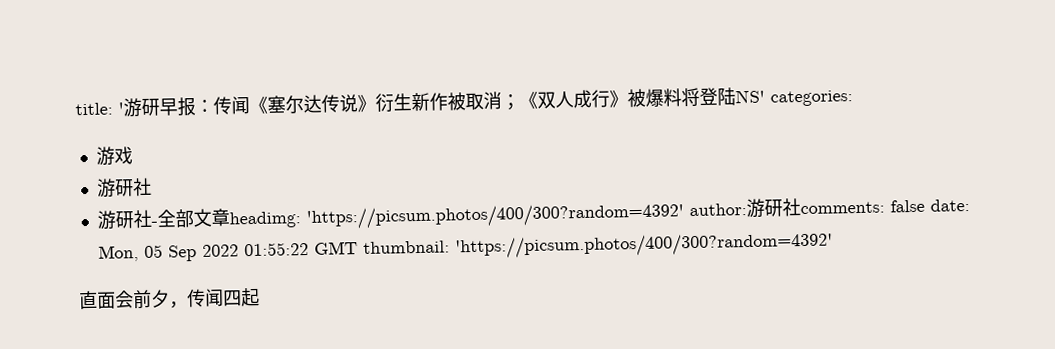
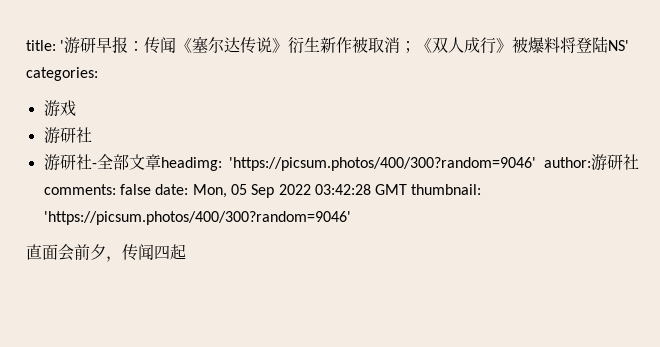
[305,202,684,231] 'https://picsum.photos/400/300?random=4392' -> [229,157,537,171] 'https://picsum.photos/400/300?random=9046'
[243,241,309,257] 01:55:22 -> [314,184,371,195] 03:42:28
[454,231,833,260] 'https://picsum.photos/400/300?random=4392' -> [43,211,351,225] 'https://picsum.photos/400/300?random=9046'

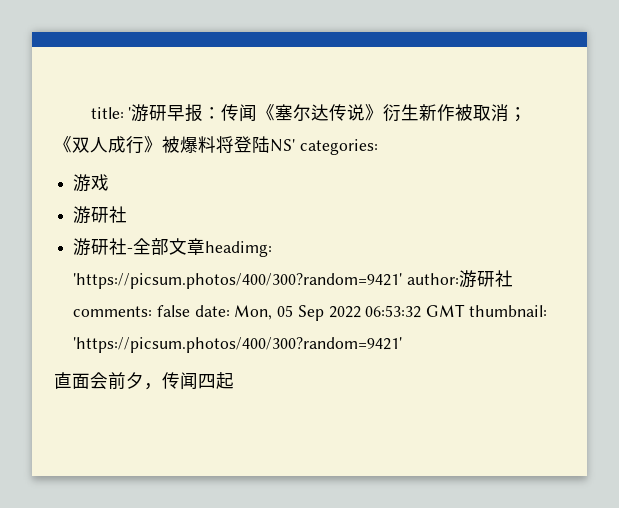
[229,157,537,171] 'https://picsum.photos/400/300?random=9046' -> [73,273,403,289] 'https://picsum.photos/400/300?random=9421'
[314,184,371,195] 03:42:28 -> [365,305,422,318] 06:53:32
[43,211,351,225] 'https://picsum.photos/400/300?random=9046' -> [73,337,403,353] 'https://picsum.photos/400/300?random=9421'

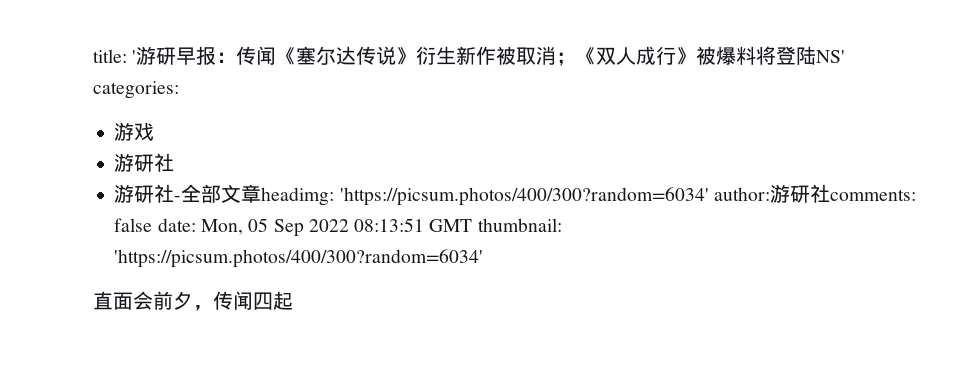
[73,273,403,289] 'https://picsum.photos/400/300?random=9421' -> [339,187,709,206] 'https://picsum.photos/400/300?random=6034'
[365,305,422,318] 06:53:32 -> [354,218,425,232] 08:13:51
[73,337,403,353] 'https://picsum.photos/400/300?random=9421' -> [114,249,484,268] 'https://picsum.photos/400/300?random=6034'

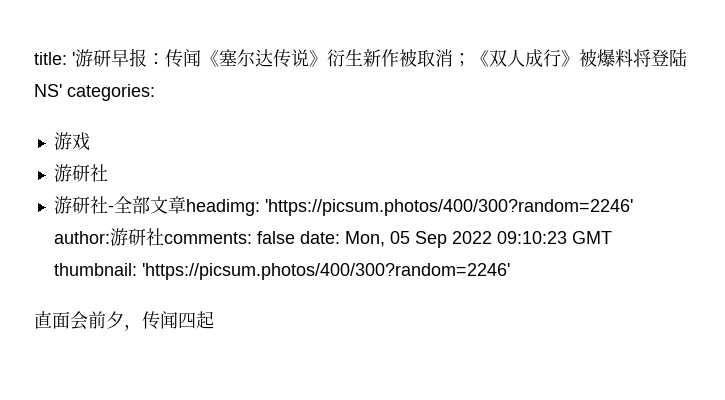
[339,187,709,206] 'https://picsum.photos/400/300?random=6034' -> [264,199,633,216] 'https://picsum.photos/400/300?random=2246'
[354,218,425,232] 08:13:51 -> [496,231,567,244] 09:10:23
[114,249,484,268] 'https://picsum.photos/400/300?random=6034' -> [141,263,510,280] 'https://picsum.photos/400/300?random=2246'

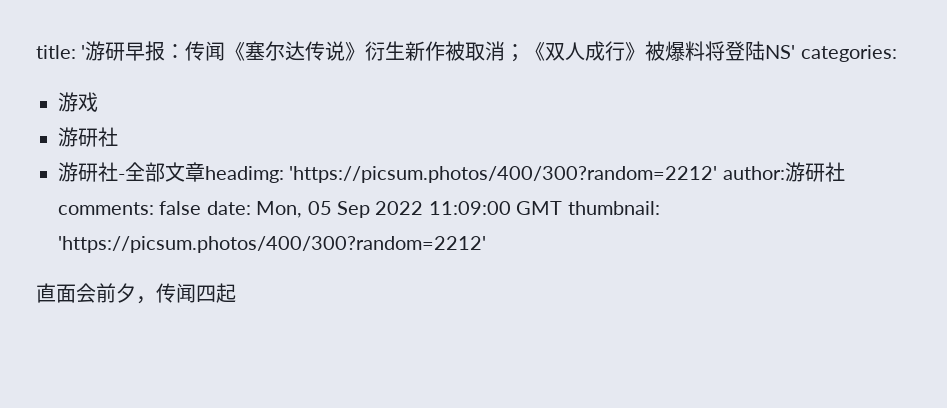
[264,199,633,216] 'https://picsum.photos/400/300?random=2246' -> [289,166,718,183] 'https://picsum.photos/400/300?random=2212'
[496,231,567,244] 09:10:23 -> [428,201,511,215] 11:09:00
[141,263,510,280] 'https://picsum.photos/400/300?random=2246' -> [58,236,486,253] 'https://picsum.photos/400/300?random=2212'

